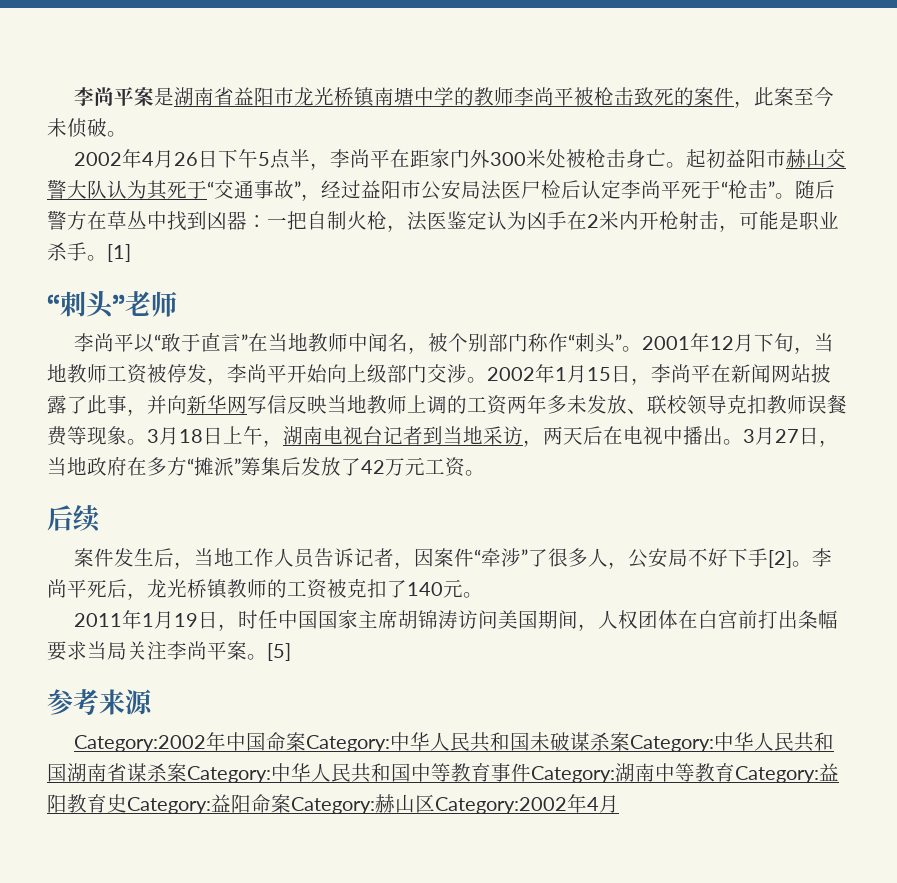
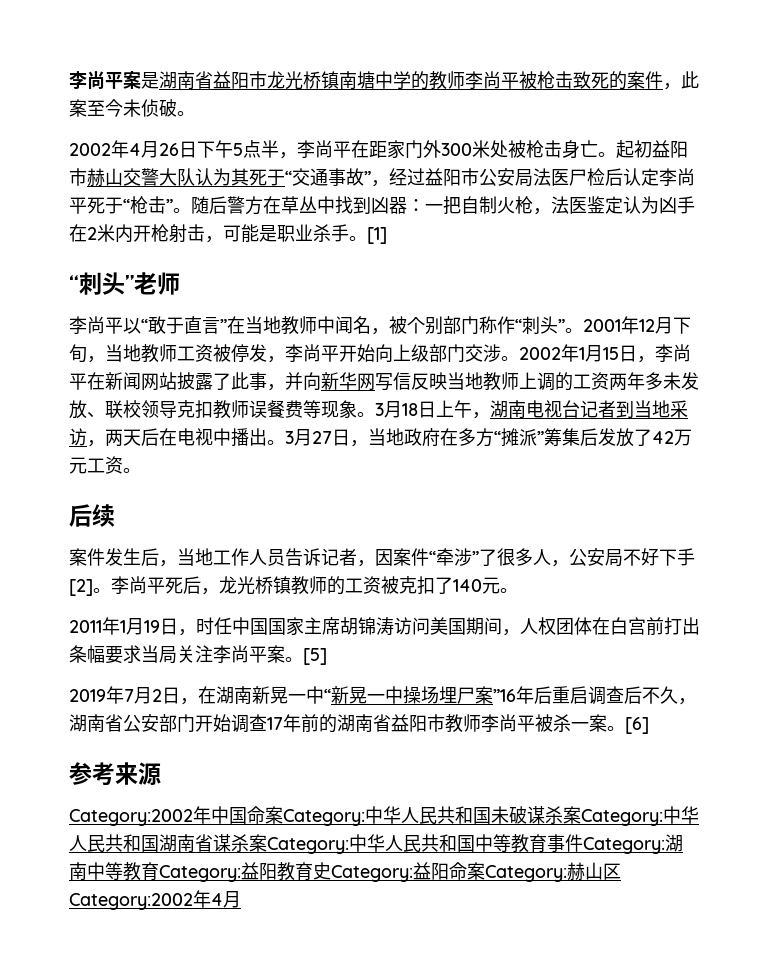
(291, 652) none -> [69,686,696,705] [69,714,649,734] // 2019年7月2日，在湖南新晃一中“新晃一中操场埋尸案”16年后重启调查后不久，湖南省公安部门开始调查17年前的湖南省益阳市教师李尚平被杀一案。[6]

